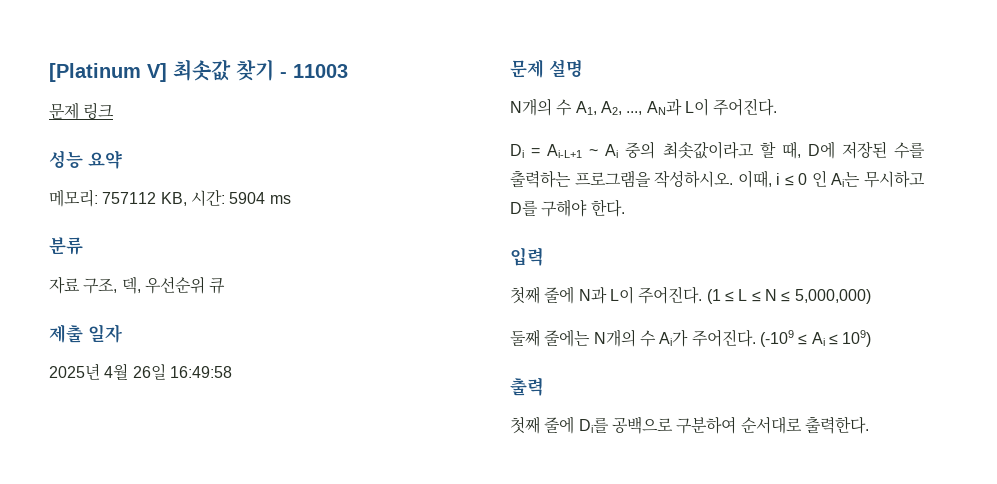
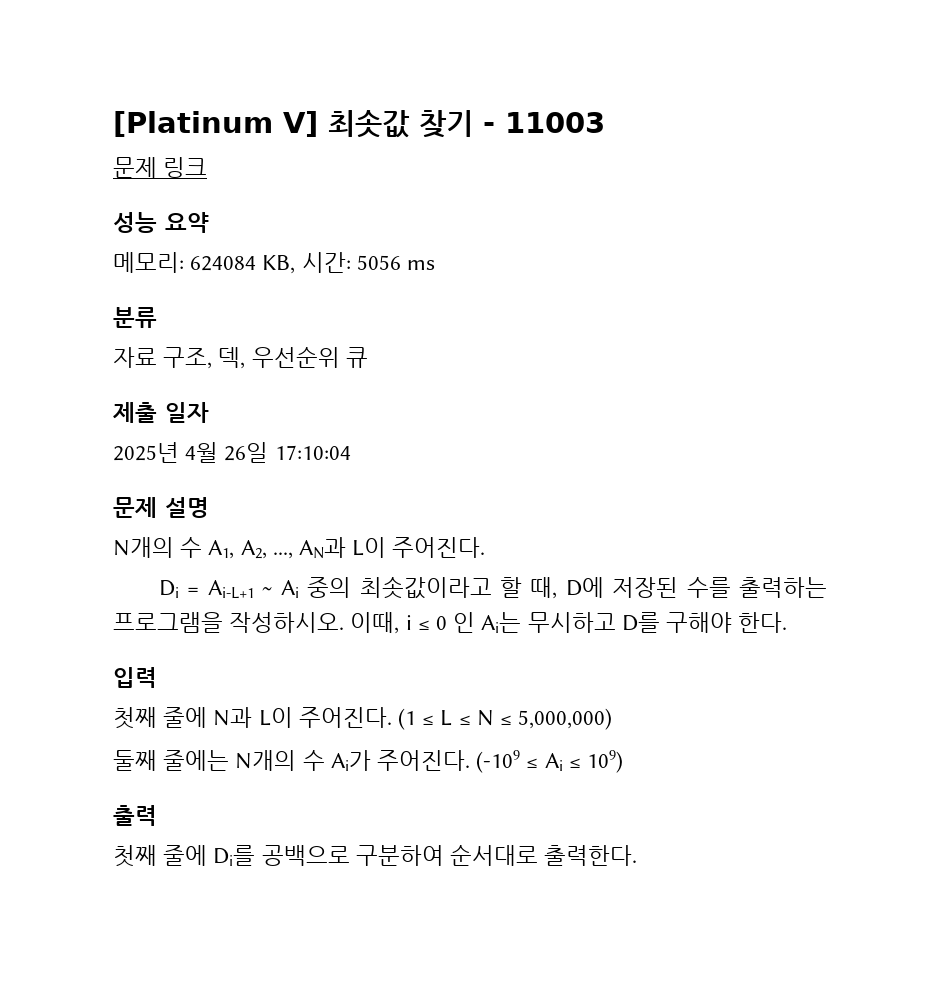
[102,192,157,204] 757112 -> [190,256,257,271] 624084
[229,192,266,204] 5904 -> [356,255,401,270] 5056
[169,366,232,378] 16:49:58 -> [274,445,351,460] 17:10:04

